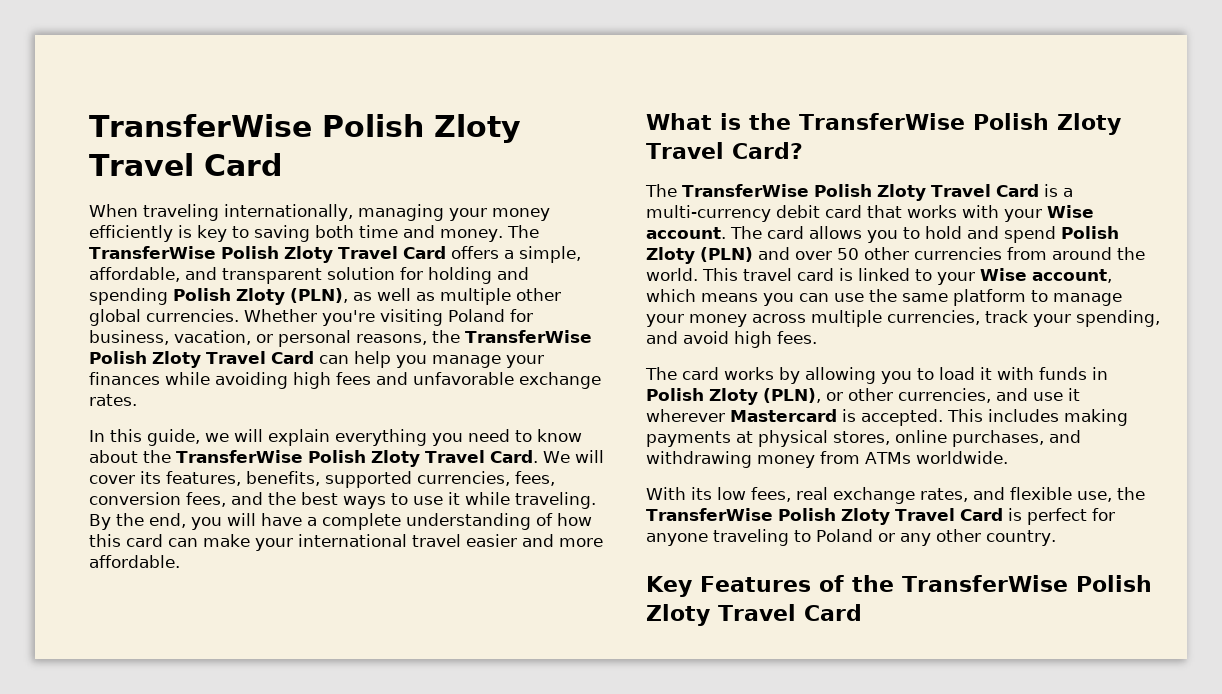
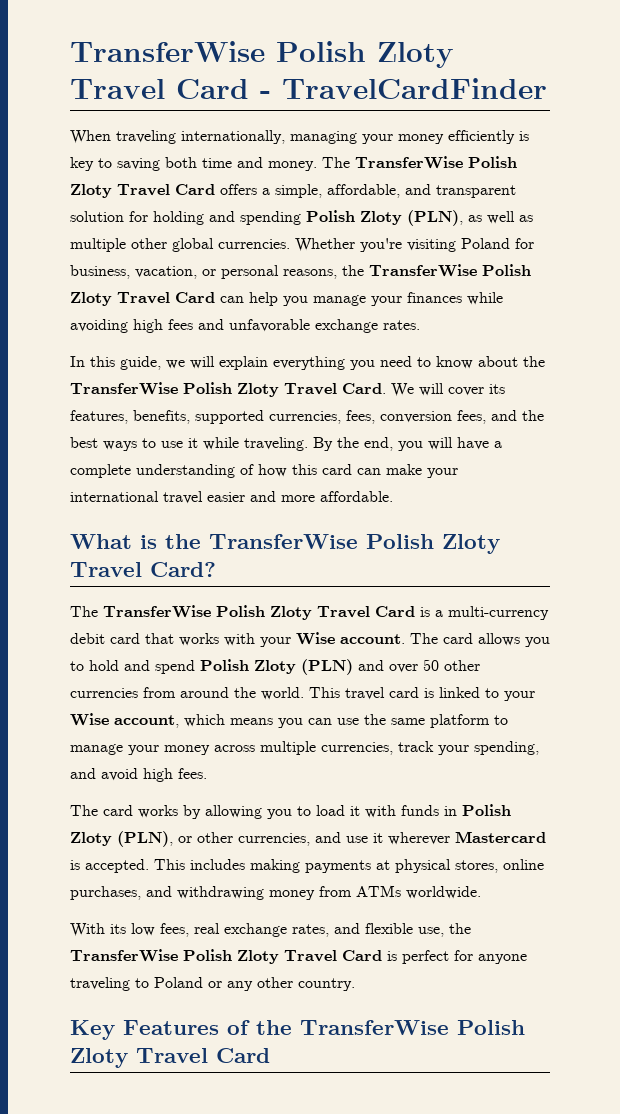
[89,114,521,143] [89,153,282,176] TransferWise Polish Zloty Travel Card -> [70,41,454,68] [70,78,547,99] TransferWise Polish Zloty Travel Card - TravelCardFinder

